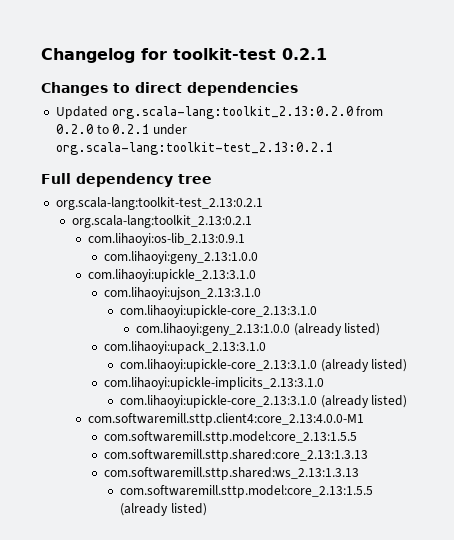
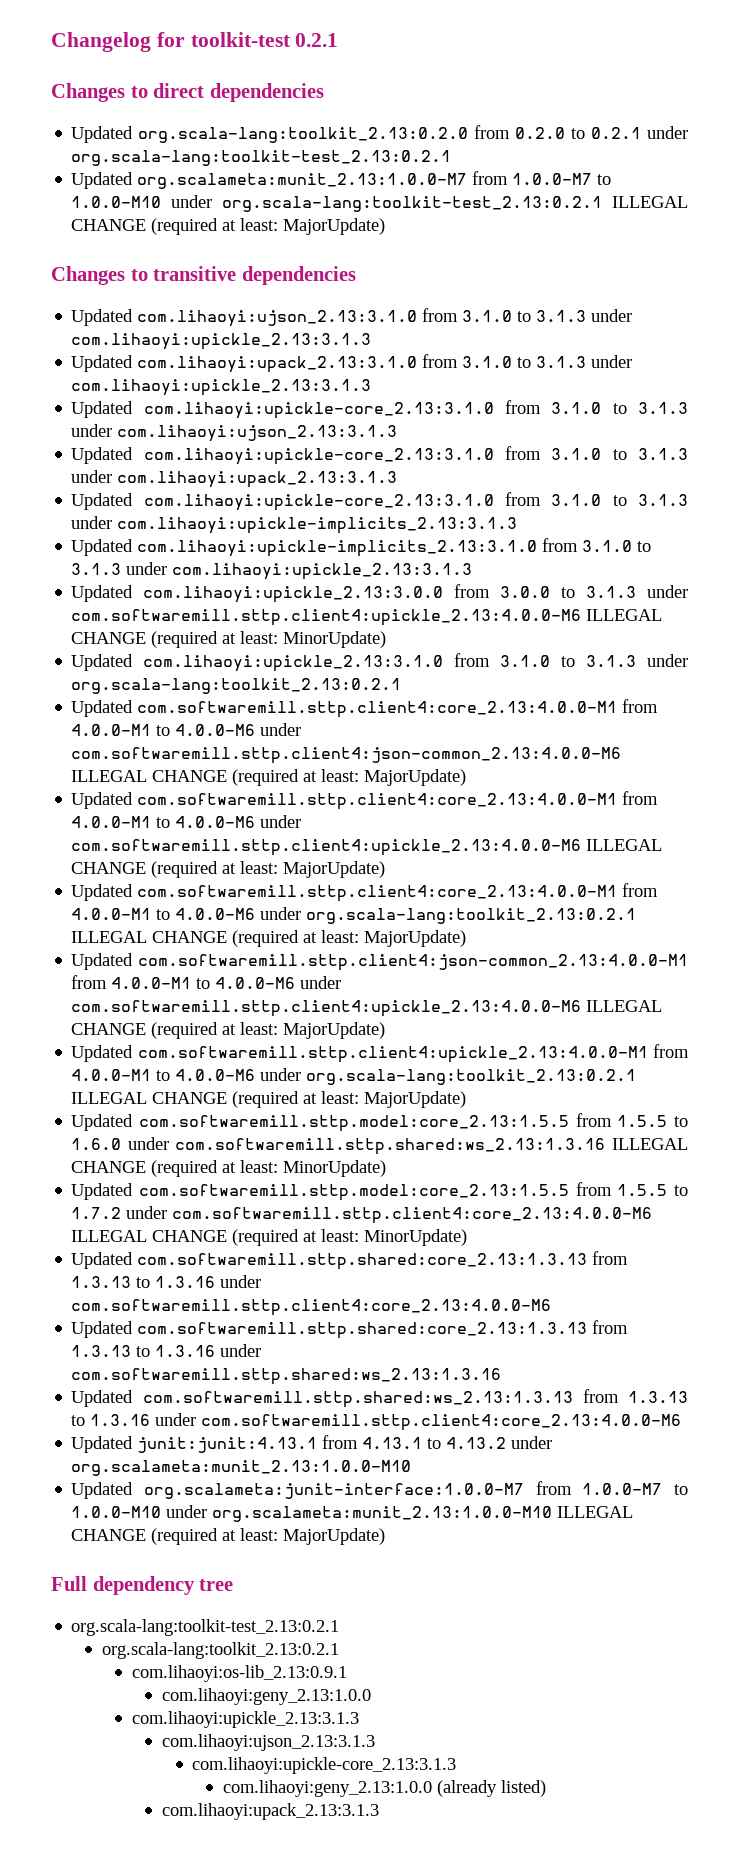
(333, 148) none -> [71,171,612,189] [71,195,688,212] [71,218,386,235] [51,266,356,285] [71,308,633,327] [71,333,372,350] [71,354,633,373] [71,379,372,396] [71,400,688,419] [71,424,398,442] [71,446,688,465] [71,470,398,488] [71,492,688,511] [71,516,518,534] [71,538,652,557] [71,562,473,580] [71,584,688,603] [71,609,663,626] [71,631,387,648] [71,653,688,672] [71,678,402,694] [71,699,659,718] [71,723,302,736] [71,747,622,764] [71,769,467,786] [71,791,659,810] [71,815,302,828] [71,839,663,856] [71,861,386,878] [71,883,659,902] [71,907,637,924] [71,930,467,947] [71,953,688,971] [71,975,342,989] [71,1000,663,1017] [71,1022,386,1039] [71,1044,689,1063] [71,1068,637,1085] [71,1091,467,1108] [71,1113,689,1132] [71,1137,688,1155] [71,1160,387,1177] [71,1182,689,1201] [71,1206,653,1224] [71,1229,468,1246] [71,1251,629,1270] [71,1275,262,1288] [71,1299,552,1316] [71,1320,629,1339] [71,1344,262,1357] [71,1368,502,1385] [71,1389,688,1408] [71,1413,682,1431] [71,1435,553,1453] [71,1460,412,1476] [71,1481,688,1499] [71,1505,634,1522] [71,1528,386,1545] // Updated org.scalameta:munit_2.13:1.0.0-M7 from 1.0.0-M7 to 1.0.0-M10 under org.scala-lang:toolkit-test_2.13:0.2.1 ILLEGAL CHANGE (required at least: MajorUpdate) // Changes to transitive dependencies // Updated com.lihaoyi:ujson_2.13:3.1.0 from 3.1.0 to 3.1.3 under com.lihaoyi:upickle_2.13:3.1.3 // Updated com.lihaoyi:upack_2.13:3.1.0 from 3.1.0 to 3.1.3 under com.lihaoyi:upickle_2.13:3.1.3 // Updated com.lihaoyi:upickle-core_2.13:3.1.0 from 3.1.0 to 3.1.3 under com.lihaoyi:ujson_2.13:3.1.3 // Updated com.lihaoyi:upickle-core_2.13:3.1.0 from 3.1.0 to 3.1.3 under com.lihaoyi:upack_2.13:3.1.3 // Updated com.lihaoyi:upickle-core_2.13:3.1.0 from 3.1.0 to 3.1.3 under com.lihaoyi:upickle-implicits_2.13:3.1.3 // Updated com.lihaoyi:upickle-implicits_2.13:3.1.0 from 3.1.0 to 3.1.3 under com.lihaoyi:upickle_2.13:3.1.3 // Updated com.lihaoyi:upickle_2.13:3.0.0 from 3.0.0 to 3.1.3 under com.softwaremill.sttp.client4:upickle_2.13:4.0.0-M6 ILLEGAL CHANGE (required at least: MinorUpdate) // Updated com.lihaoyi:upickle_2.13:3.1.0 from 3.1.0 to 3.1.3 under org.scala-lang:toolkit_2.13:0.2.1 // Updated com.softwaremill.sttp.client4:core_2.13:4.0.0-M1 from 4.0.0-M1 to 4.0.0-M6 under com.softwaremill.sttp.client4:json-common_2.13:4.0.0-M6 ILLEGAL CHANGE (required at least: MajorUpdate) // Updated com.softwaremill.sttp.client4:core_2.13:4.0.0-M1 from 4.0.0-M1 to 4.0.0-M6 under com.softwaremill.sttp.client4:upickle_2.13:4.0.0-M6 ILLEGAL CHANGE (required at least: MajorUpdate) // Updated com.softwaremill.sttp.client4:core_2.13:4.0.0-M1 from 4.0.0-M1 to 4.0.0-M6 under org.scala-lang:toolkit_2.13:0.2.1 ILLEGAL CHANGE (required at least: MajorUpdate) // Updated com.softwaremill.sttp.client4:json-common_2.13:4.0.0-M1 from 4.0.0-M1 to 4.0.0-M6 under com.softwaremill.sttp.client4:upickle_2.13:4.0.0-M6 ILLEGAL CHANGE (required at least: MajorUpdate) // Updated com.softwaremill.sttp.client4:upickle_2.13:4.0.0-M1 from 4.0.0-M1 to 4.0.0-M6 under org.scala-lang:toolkit_2.13:0.2.1 ILLEGAL CHANGE (required at least: MajorUpdate) // Updated com.softwaremill.sttp.model:core_2.13:1.5.5 from 1.5.5 to 1.6.0 under com.softwaremill.sttp.shared:ws_2.13:1.3.16 ILLEGAL CHANGE (required at least: MinorUpdate) // Updated com.softwaremill.sttp.model:core_2.13:1.5.5 from 1.5.5 to 1.7.2 under com.softwaremill.sttp.client4:core_2.13:4.0.0-M6 ILLEGAL CHANGE (required at least: MinorUpdate) // Updated com.softwaremill.sttp.shared:core_2.13:1.3.13 from 1.3.13 to 1.3.16 under com.softwaremill.sttp.client4:core_2.13:4.0.0-M6 // Updated com.softwaremill.sttp.shared:core_2.13:1.3.13 from 1.3.13 to 1.3.16 under com.softwaremill.sttp.shared:ws_2.13:1.3.16 // Updated com.softwaremill.sttp.shared:ws_2.13:1.3.13 from 1.3.13 to 1.3.16 under com.softwaremill.sttp.client4:core_2.13:4.0.0-M6 // Updated junit:junit:4.13.1 from 4.13.1 to 4.13.2 under org.scalameta:munit_2.13:1.0.0-M10 // Updated org.scalameta:junit-interface:1.0.0-M7 from 1.0.0-M7 to 1.0.0-M10 under org.scalameta:munit_2.13:1.0.0-M10 ILLEGAL CHANGE (required at least: MajorUpdate)
[87,269,256,282] [103,287,261,300] [119,305,317,318] com.lihaoyi:upickle_2.13:3.1.0 // com.lihaoyi:ujson_2.13:3.1.0 // com.lihaoyi:upickle-core_2.13:3.1.0 -> [131,1711,359,1728] [162,1734,376,1751] [192,1757,457,1774] com.lihaoyi:upickle_2.13:3.1.3 // com.lihaoyi:ujson_2.13:3.1.3 // com.lihaoyi:upickle-core_2.13:3.1.3
[103,341,266,354] [119,359,408,372] [103,377,324,390] [119,395,408,408] [87,413,364,426] [103,431,357,444] [103,449,368,462] [103,467,359,480] [119,485,373,498] [119,503,207,516] com.lihaoyi:upack_2.13:3.1.0 // com.lihaoyi:upickle-core_2.13:3.1.0 (already listed) // com.lihaoyi:upickle-implicits_2.13:3.1.0 // com.lihaoyi:upickle-core_2.13:3.1.0 (already listed) // com.softwaremill.sttp.client4:core_2.13:4.0.0-M1 // com.softwaremill.sttp.model:core_2.13:1.5.5 // com.softwaremill.sttp.shared:core_2.13:1.3.13 // com.softwaremill.sttp.shared:ws_2.13:1.3.13 // com.softwaremill.sttp.model:core_2.13:1.5.5 (already listed) -> [162,1803,380,1820] com.lihaoyi:upack_2.13:3.1.3

